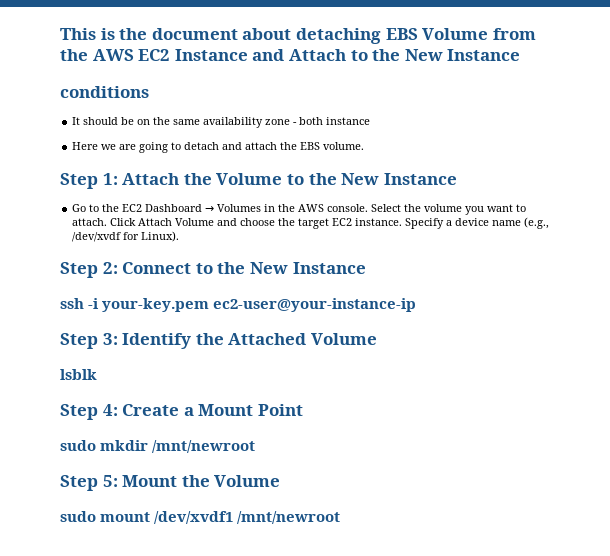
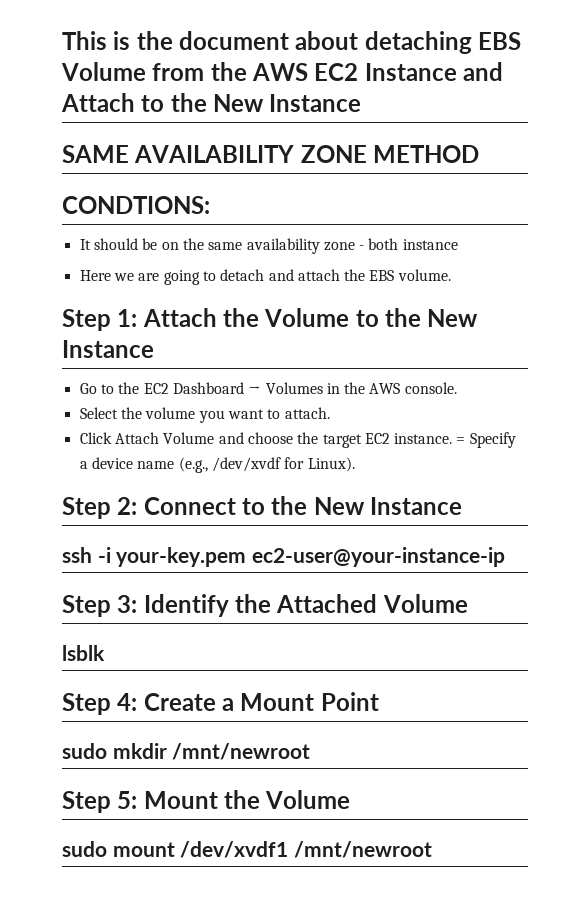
[60,86,149,98] conditions -> [62,145,480,163] [62,196,210,214] SAME AVAILABILITY ZONE METHOD // CONDTIONS:
(369, 208) none -> (457, 388) //
(108, 222) none -> (330, 413) //
(403, 222) none -> [456,437,466,444] =

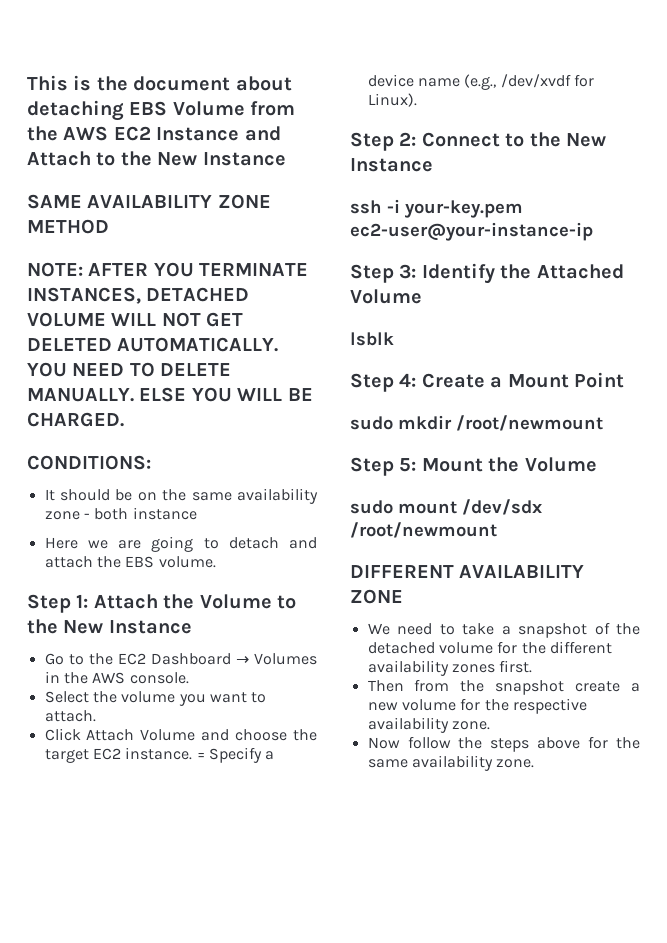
[62,196,210,214] CONDTIONS: -> [27,262,309,277] [27,287,250,304] [27,312,244,327] [27,337,279,352] [27,362,232,377] [27,387,313,402] [27,412,124,427] [27,455,151,470] NOTE: AFTER YOU TERMINATE INSTANCES, DETACHED VOLUME WILL NOT GET DELETED AUTOMATICALLY. YOU NEED TO DELETE MANUALLY. ELSE YOU WILL BE CHARGED. // CONDITIONS:
[172,743,311,760] /mnt/newroot -> [456,415,603,431] /root/newmount
[180,841,432,858] /dev/xvdf1 /mnt/newroot -> [462,499,542,515] [350,522,497,538] [350,565,585,578] [350,589,403,604] [367,622,640,638] [367,641,612,654] [367,660,533,676] [367,679,640,695] [367,698,587,714] [367,717,490,733] [367,736,640,752] [367,755,535,771] /dev/sdx /root/newmount // DIFFERENT AVAILABILITY ZONE // We need to take a snapshot of the detached volume for the different availability zones first. // Then from the snapshot create a new volume for the respective availability zone. // Now follow the steps above for the same availability zone.

